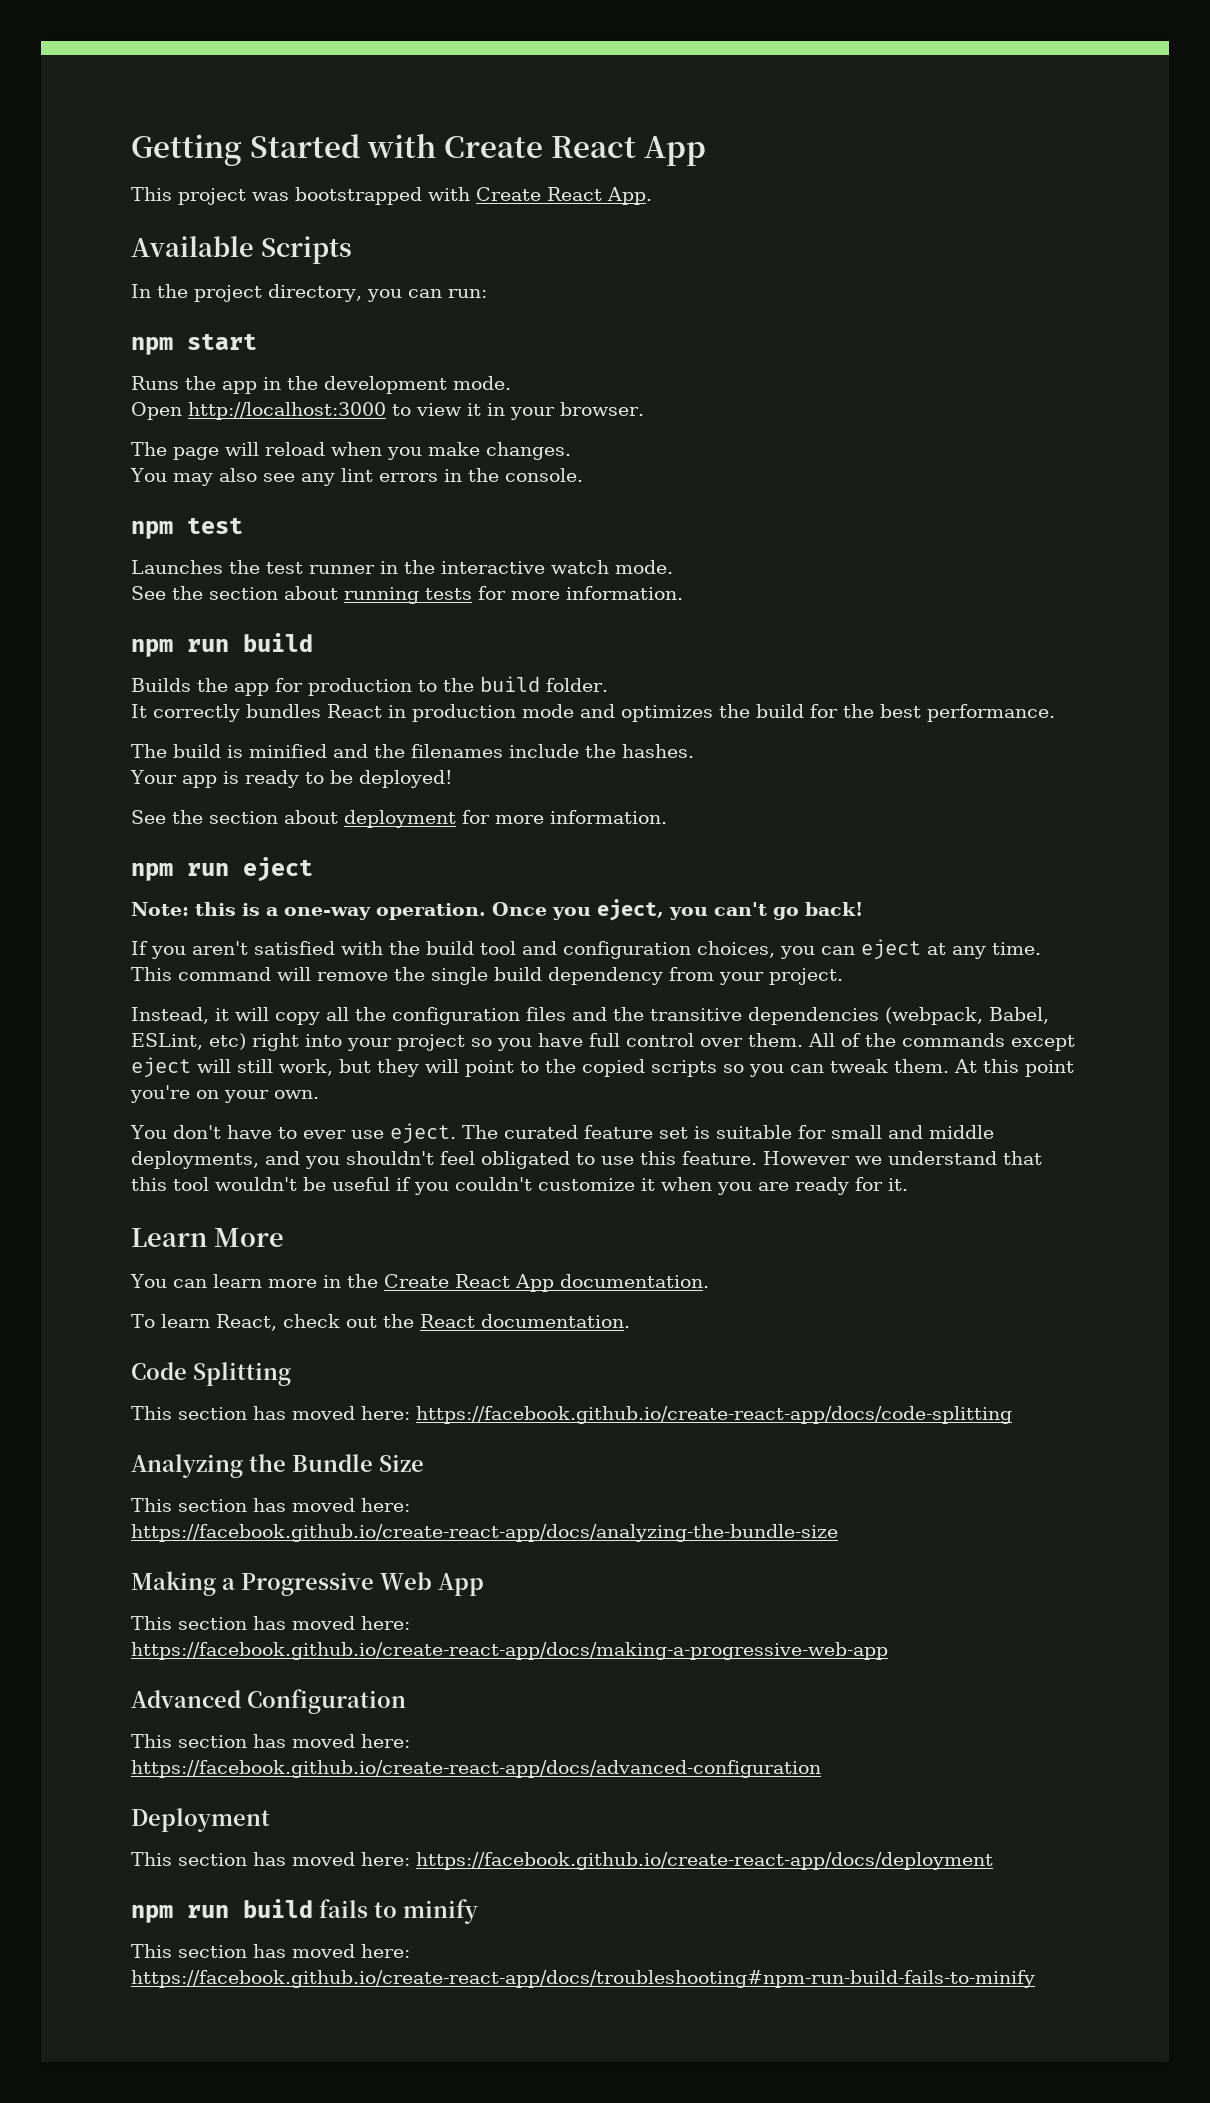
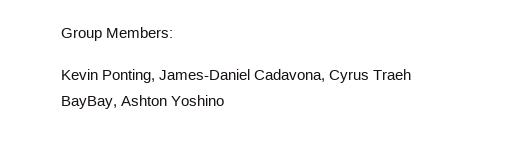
[131,133,706,166] [131,187,652,205] [131,236,352,264] [131,284,487,302] [131,333,257,355] [131,376,511,394] [131,402,644,420] [131,442,571,460] [130,468,583,486] [131,517,243,539] [131,560,673,574] [131,586,683,604] [131,633,313,657] [131,676,608,696] [131,704,1055,722] [131,744,694,758] [130,770,453,788] [131,810,667,828] [131,857,313,881] [131,899,863,921] [131,939,1041,960] [131,967,843,985] [131,1007,1049,1025] [131,1033,1075,1051] [131,1057,1074,1078] [130,1085,319,1103] [130,1123,994,1144] [131,1151,1042,1169] [131,1177,908,1195] [131,1228,284,1247] [130,1274,709,1292] [131,1314,630,1331] [131,1362,291,1386] [131,1406,1012,1424] [131,1454,424,1478] [131,1498,410,1512] [131,1524,838,1542] [131,1571,484,1596] [131,1616,410,1630] [131,1642,888,1660] [131,1689,406,1714] [131,1734,410,1748] [131,1760,821,1778] [131,1808,270,1832] [131,1852,993,1870] [131,1899,478,1924] [131,1944,410,1958] [131,1970,1035,1988] Getting Started with Create React App // This project was bootstrapped with Create React App. // Available Scripts // In the project directory, you can run: // npm start // Runs the app in the development mode. // Open http://localhost:3000 to view it in your browser. // The page will reload when you make changes. // You may also see any lint errors in the console. // npm test // Launches the test runner in the interactive watch mode. // See the section about running tests for more information. // npm run build // Builds the app for production to the build folder. // It correctly bundles React in production mode and optimizes the build for the best performance. // The build is minified and the filenames include the hashes. // Your app is ready to be deployed! // See the section about deployment for more information. // npm run eject // Note: this is a one-way operation. Once you eject, you can't go back! // If you aren't satisfied with the build tool and configuration choices, you can eject at any time. This command will remove the single build dependency from your project. // Instead, it will copy all the configuration files and the transitive dependencies (webpack, Babel, ESLint, etc) right into your project so you have full control over them. All of the commands except eject will still work, but they will point to the copied scripts so you can tweak them. At this point you're on your own. // You don't have to ever use eject. The curated feature set is suitable for small and middle deployments, and you shouldn't feel obligated to use this feature. However we understand that this tool wouldn't be useful if you couldn't customize it when you are ready for it. // Learn More // You can learn more in the Create React App documentation. // To learn React, check out the React documentation. // Code Splitting // This section has moved here: https://facebook.github.io/create-react-app/docs/code-splitting // Analyzing the Bundle Size // This section has moved here: https://facebook.github.io/create-react-app/docs/analyzing-the-bundle-size // Making a Progressive Web App // This section has moved here: https://facebook.github.io/create-react-app/docs/making-a-progressive-web-app // Advanced Configuration // This section has moved here: https://facebook.github.io/create-react-app/docs/advanced-configuration // Deployment // This section has moved here: https://facebook.github.io/create-react-app/docs/deployment // npm run build fails to minify // This section has moved here: https://facebook.github.io/create-react-app/docs/troubleshooting#npm-run-build-fails-to-minify -> [61,27,174,41] [61,69,412,83] [61,95,225,109] Group Members: // Kevin Ponting, James-Daniel Cadavona, Cyrus Traeh BayBay, Ashton Yoshino

